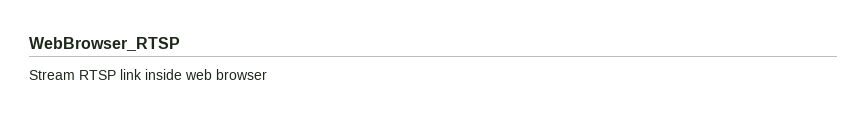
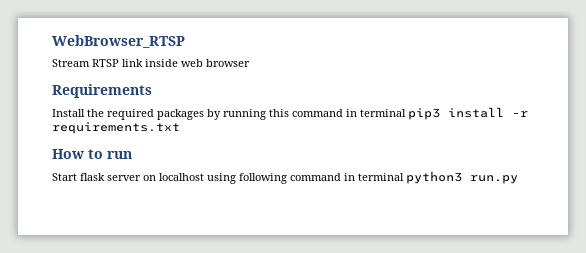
(267, 74) none -> [52,84,152,98] [52,107,528,120] [52,122,180,134] [52,149,132,159] [52,171,518,184] // Requirements // Install the required packages by running this command in terminal pip3 install -r requirements.txt // How to run // Start flask server on localhost using following command in terminal python3 run.py

